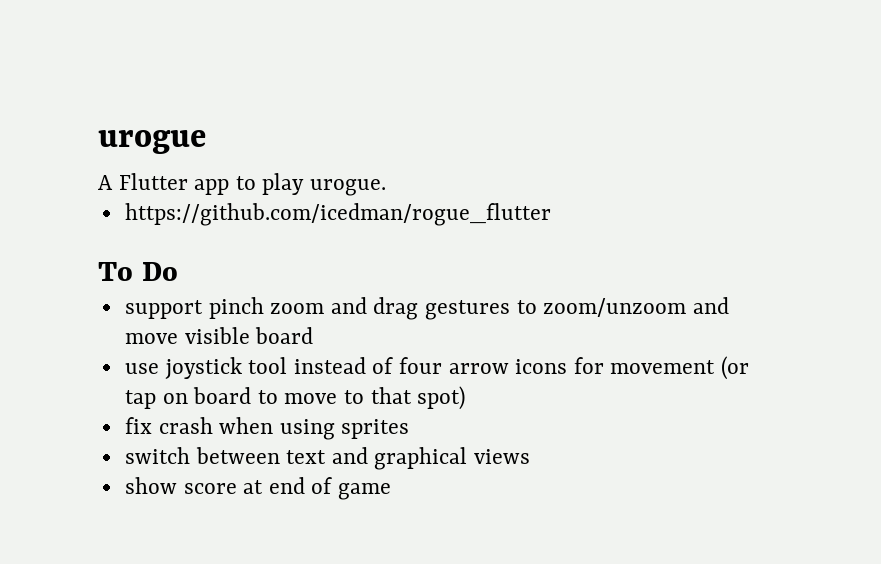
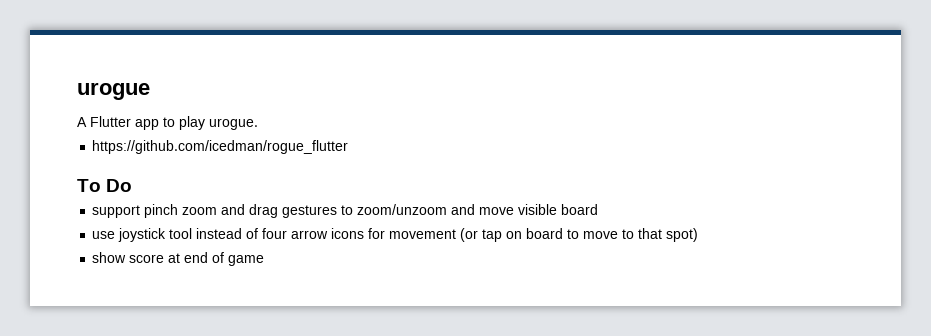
[124,417,410,440] [124,447,531,470] // fix crash when using sprites // switch between text and graphical views -> (699, 235) none

